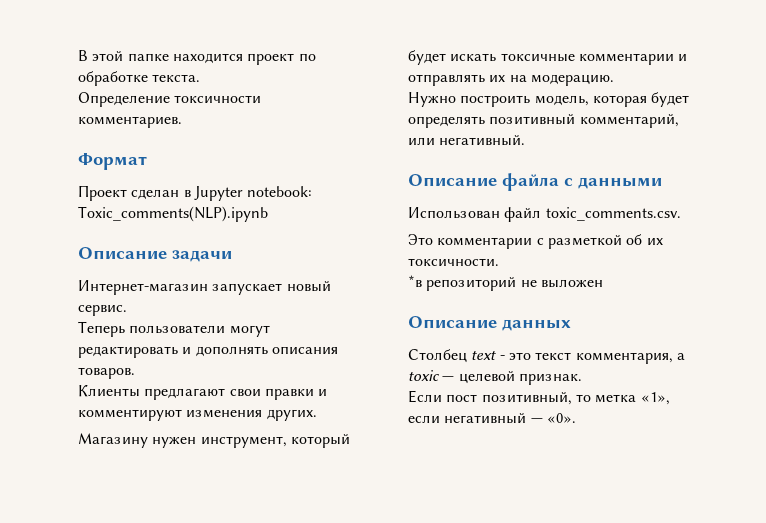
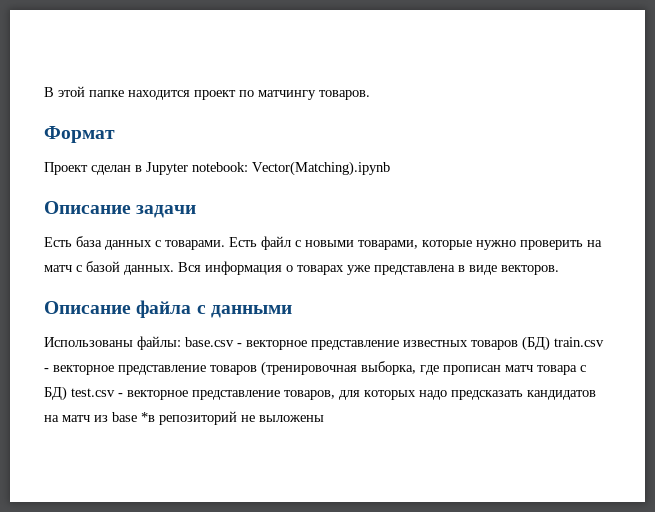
[78,71,201,86] [78,92,262,107] [78,116,182,128] обработке текста. // Определение токсичности комментариев. -> [258,90,370,100] матчингу товаров.
[78,206,268,222] Toxic_comments(NLP).ipynb -> [252,161,390,176] Vector(Matching).ipynb
[78,280,331,295] [78,304,127,316] [78,321,270,337] [78,346,338,358] [78,367,135,379] [78,385,328,400] [78,409,317,421] [78,433,350,448] [408,50,688,65] [408,74,614,86] [408,92,690,107] [408,114,679,128] [408,135,526,146] [408,173,662,191] [408,207,681,222] [408,234,663,249] [408,258,499,266] [408,275,603,291] [408,316,571,331] [408,349,685,364] [408,370,582,385] [408,390,670,405] [408,413,576,424] Интернет-магазин запускает новый сервис. // Теперь пользователи могут редактировать и дополнять описания товаров. // Клиенты предлагают свои правки и комментируют изменения других. // Магазину нужен инструмент, который будет искать токсичные комментарии и отправлять их на модерацию. // Нужно построить модель, которая будет определять позитивный комментарий, или негативный. // Описание файла с данными // Использован файл toxic_comments.csv. // Это комментарии с разметкой об их токсичности. // *в репозиторий не выложен // Описание данных // Столбец text - это текст комментария, а toxic — целевой признак. // Если пост позитивный, то метка «1», если негативный — «0». -> [44,236,602,250] [44,261,559,275] [44,300,292,318] [44,336,604,351] [44,361,586,376] [44,386,596,401] [44,411,324,425] Есть база данных с товарами. Есть файл с новыми товарами, которые нужно проверить на матч с базой данных. Вся информация о товарах уже представлена в виде векторов. // Описание файла с данными // Использованы файлы: base.csv - векторное представление известных товаров (БД) train.csv - векторное представление товаров (тренировочная выборка, где прописан матч товара с БД) test.csv - векторное представление товаров, для которых надо предсказать кандидатов на матч из base *в репозиторий не выложены

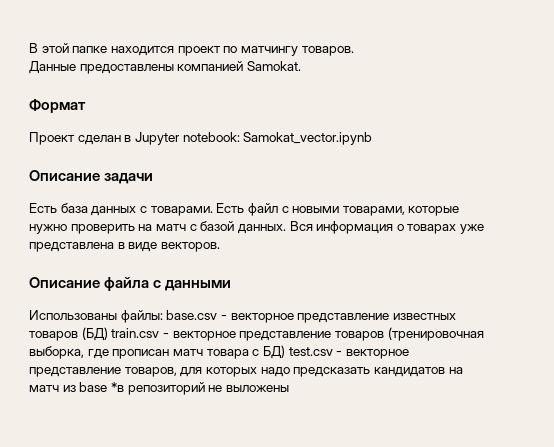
(370, 95) none -> [29,61,301,74] // Данные предоставлены компанией Samokat.
[252,161,390,176] Vector(Matching).ipynb -> [243,132,373,145] Samokat_vector.ipynb

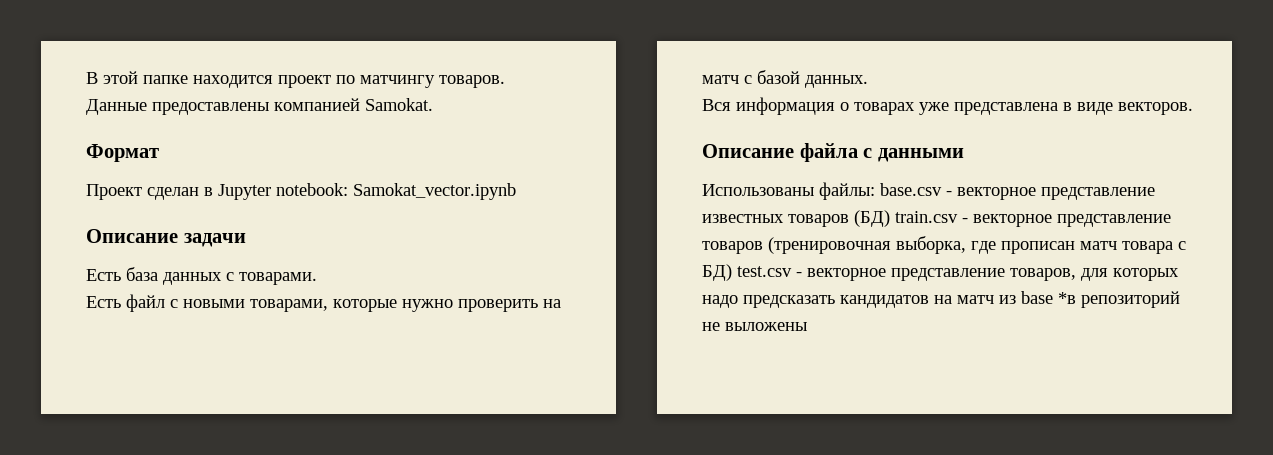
(213, 211) none -> (317, 278) //
(286, 229) none -> (868, 81) //

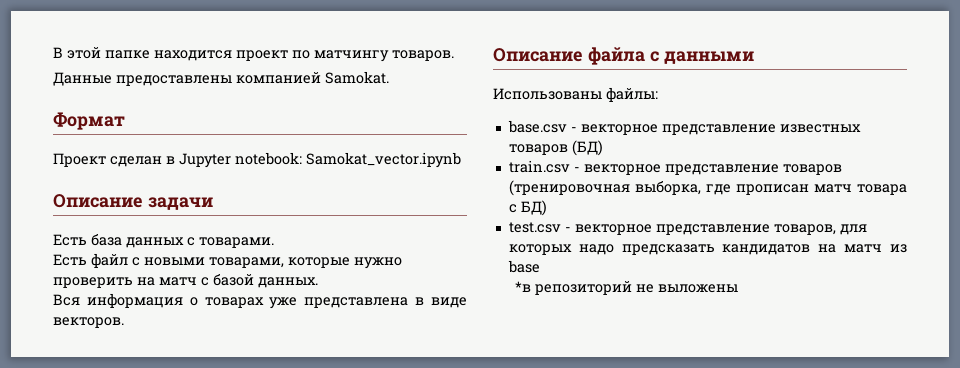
(875, 191) none -> (658, 94) //
(890, 218) none -> (603, 148) //
(732, 272) none -> (547, 208) //
(1053, 297) none -> (540, 266) //

